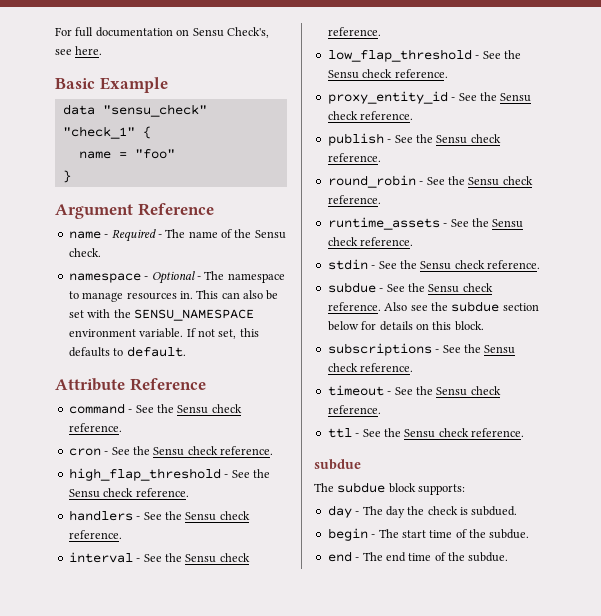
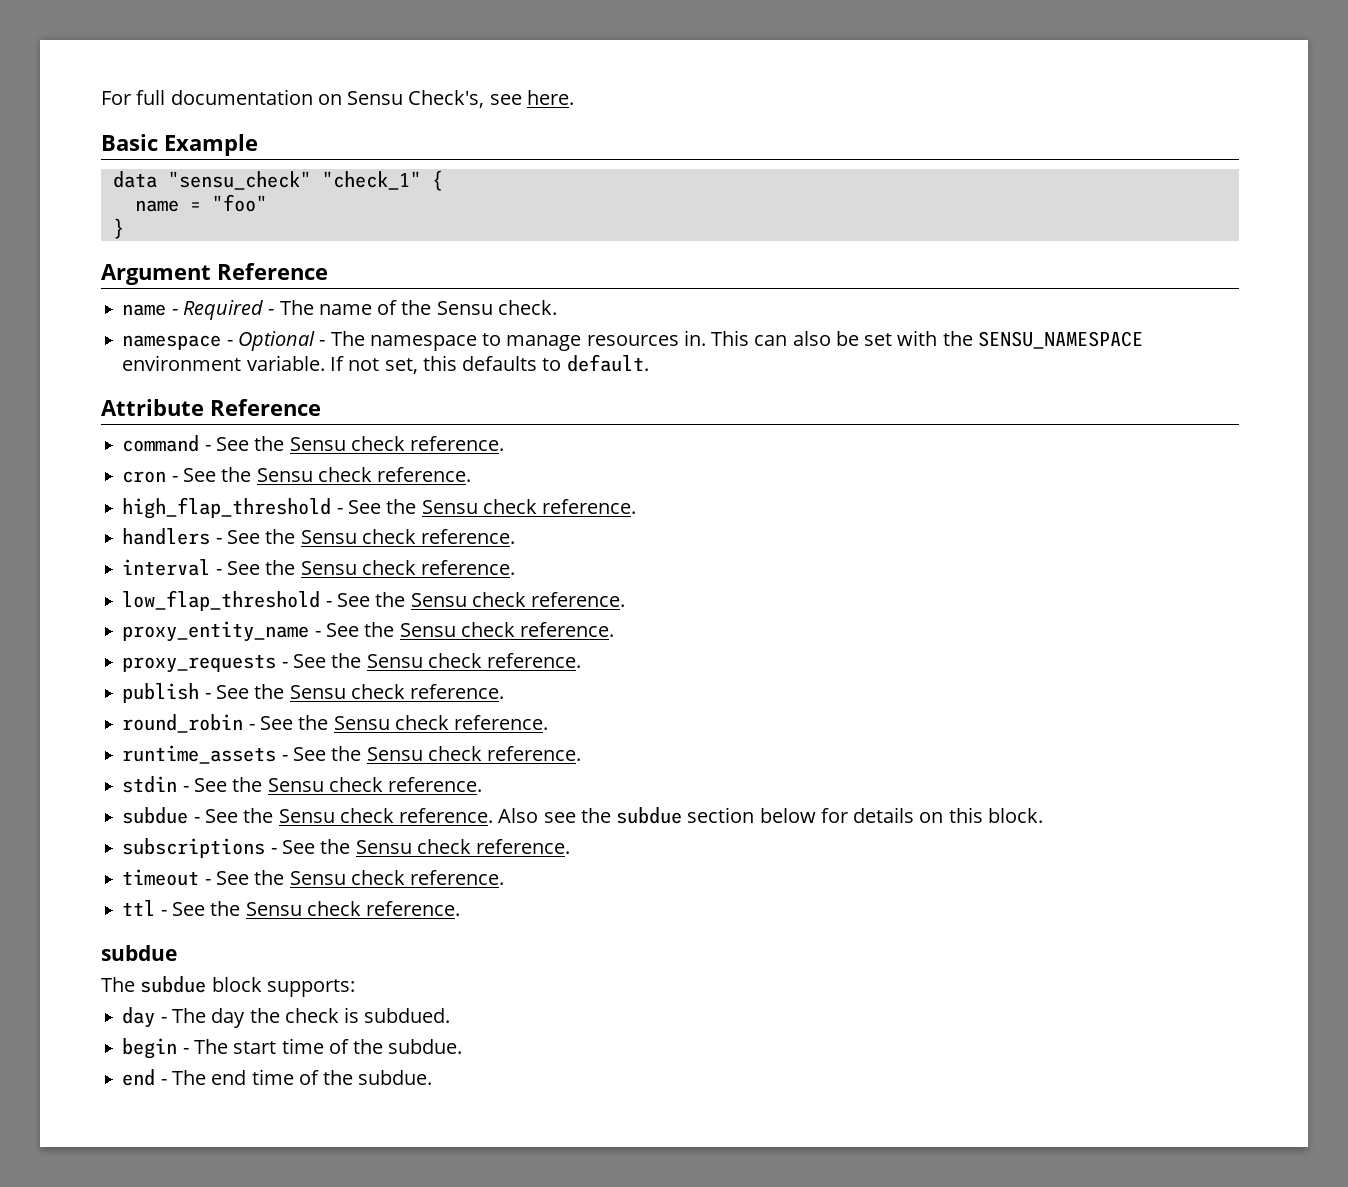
[327,91,448,104] proxy_entity_id -> [122,621,615,642] [122,654,277,673] proxy_entity_name - See the Sensu check reference. // proxy_requests

